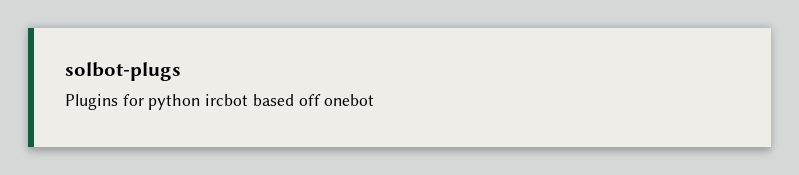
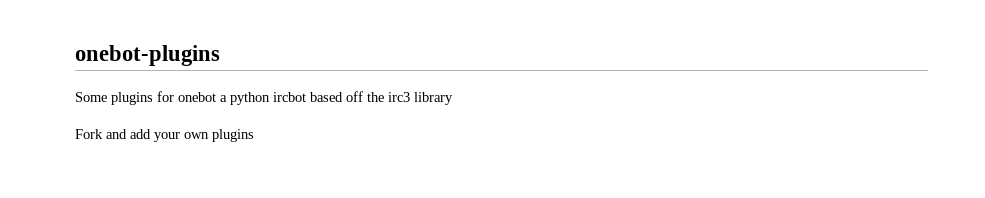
[65,62,181,81] [65,94,375,110] solbot-plugs // Plugins for python ircbot based off onebot -> [75,45,220,66] [75,91,453,105] [75,129,254,142] onebot-plugins // Some plugins for onebot a python ircbot based off the irc3 library // Fork and add your own plugins

